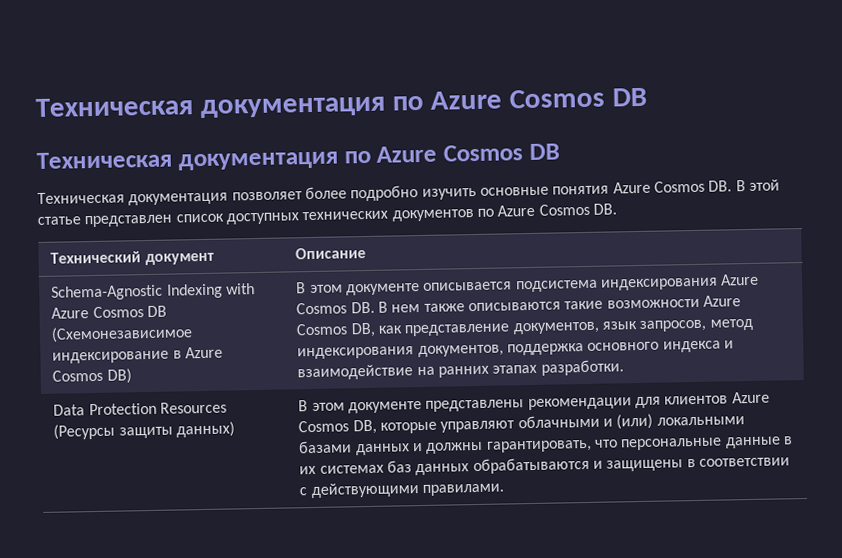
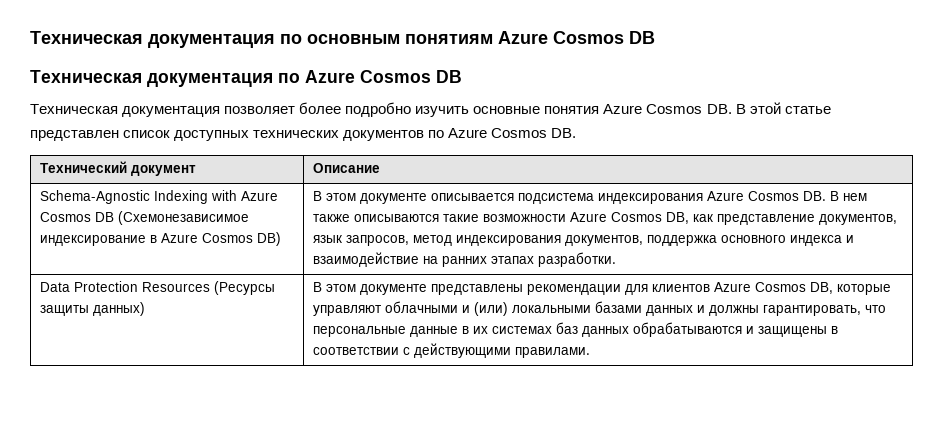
[35,95,424,119] Техническая документация по -> [30,31,493,48] Техническая документация по основным понятиям

